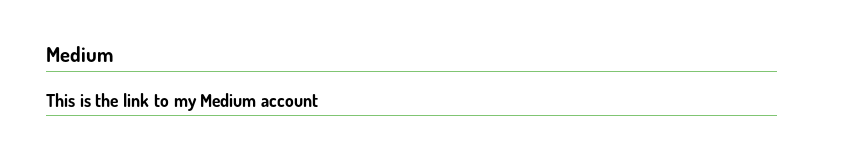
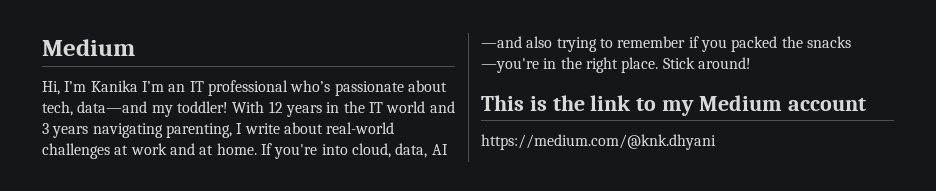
[46,46,113,62] Medium -> [42,39,135,56] [42,80,447,96] [42,101,455,117] [42,122,395,138] [42,143,448,159] [481,36,851,52] [481,57,751,73] Medium // Hi, I’m Kanika I’m an IT professional who’s passionate about tech, data—and my toddler! With 12 years in the IT world and 3 years navigating parenting, I write about real-world challenges at work and at home. If you're into cloud, data, AI —and also trying to remember if you packed the snacks —you're in the right place. Stick around!
(319, 100) none -> [481,134,716,150] // https://medium.com/@knk.dhyani

